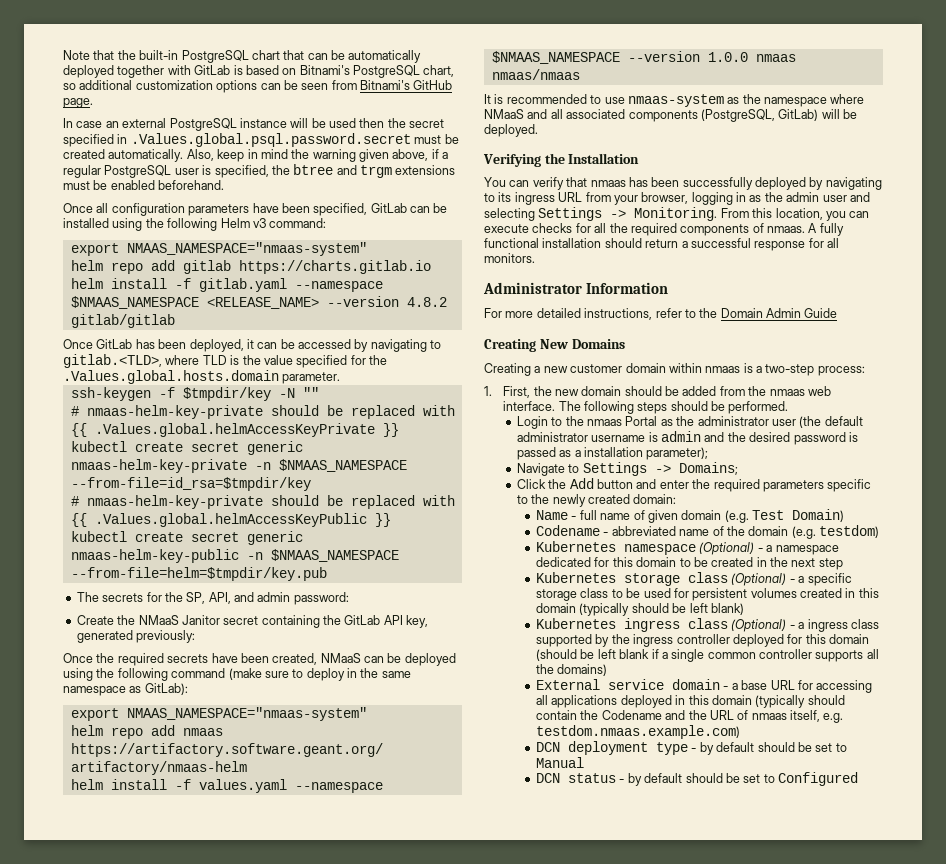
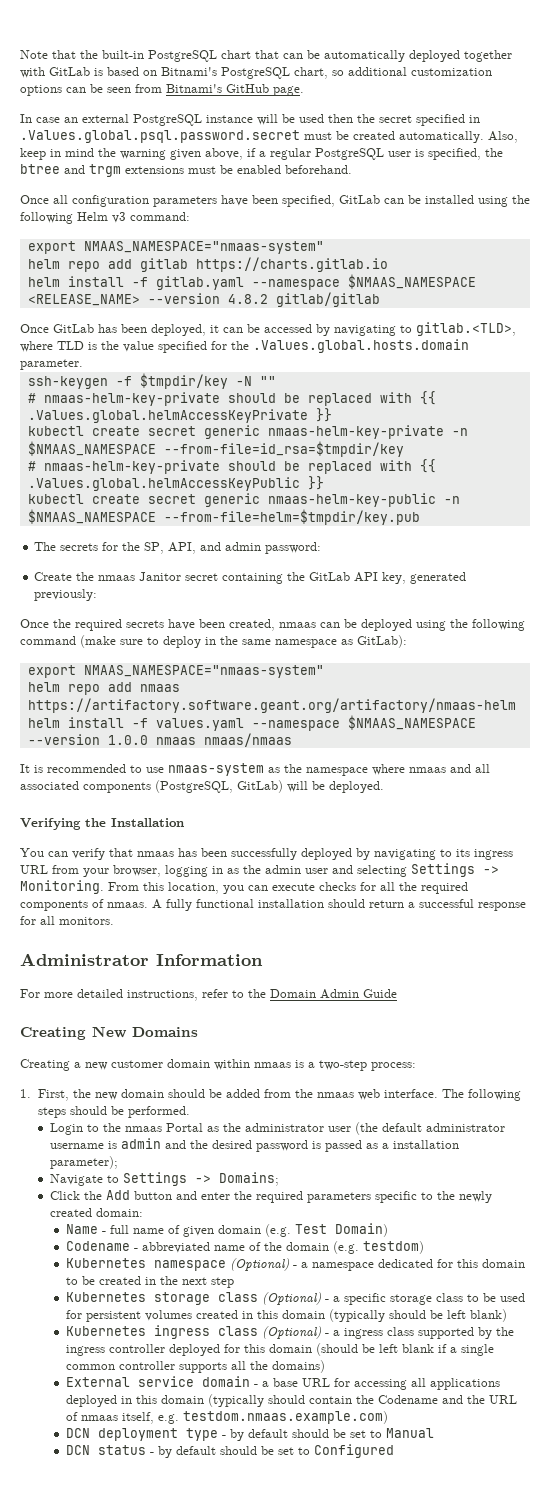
[138,615,179,625] NMaaS -> [98,575,136,581] nmaas
[320,653,361,663] NMaaS -> [279,622,316,628] nmaas
[484,109,524,119] NMaaS -> [409,767,446,773] nmaas

